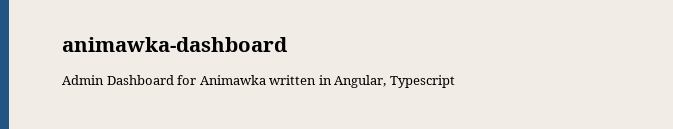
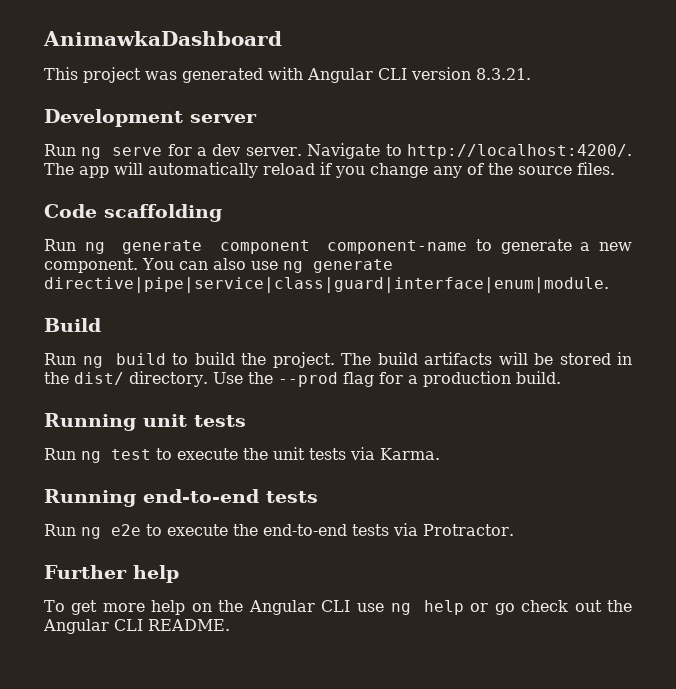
[62,37,288,52] [62,75,455,88] animawka-dashboard // Admin Dashboard for Animawka written in Angular, Typescript -> [43,31,282,46] [44,67,531,83] [44,109,257,127] [44,143,632,159] [44,162,615,178] [44,204,222,222] [44,239,632,254] [44,258,393,273] [44,277,609,293] [44,318,101,332] [44,352,632,368] [44,371,561,387] [44,413,246,431] [44,447,440,463] [44,489,318,507] [44,523,514,539] [44,565,179,583] [44,600,632,615] [43,619,230,634] AnimawkaDashboard // This project was generated with Angular CLI version 8.3.21. // Development server // Run ng serve for a dev server. Navigate to http://localhost:4200/. The app will automatically reload if you change any of the source files. // Code scaffolding // Run ng generate component component-name to generate a new component. You can also use ng generate directive|pipe|service|class|guard|interface|enum|module. // Build // Run ng build to build the project. The build artifacts will be stored in the dist/ directory. Use the --prod flag for a production build. // Running unit tests // Run ng test to execute the unit tests via Karma. // Running end-to-end tests // Run ng e2e to execute the end-to-end tests via Protractor. // Further help // To get more help on the Angular CLI use ng help or go check out the Angular CLI README.

